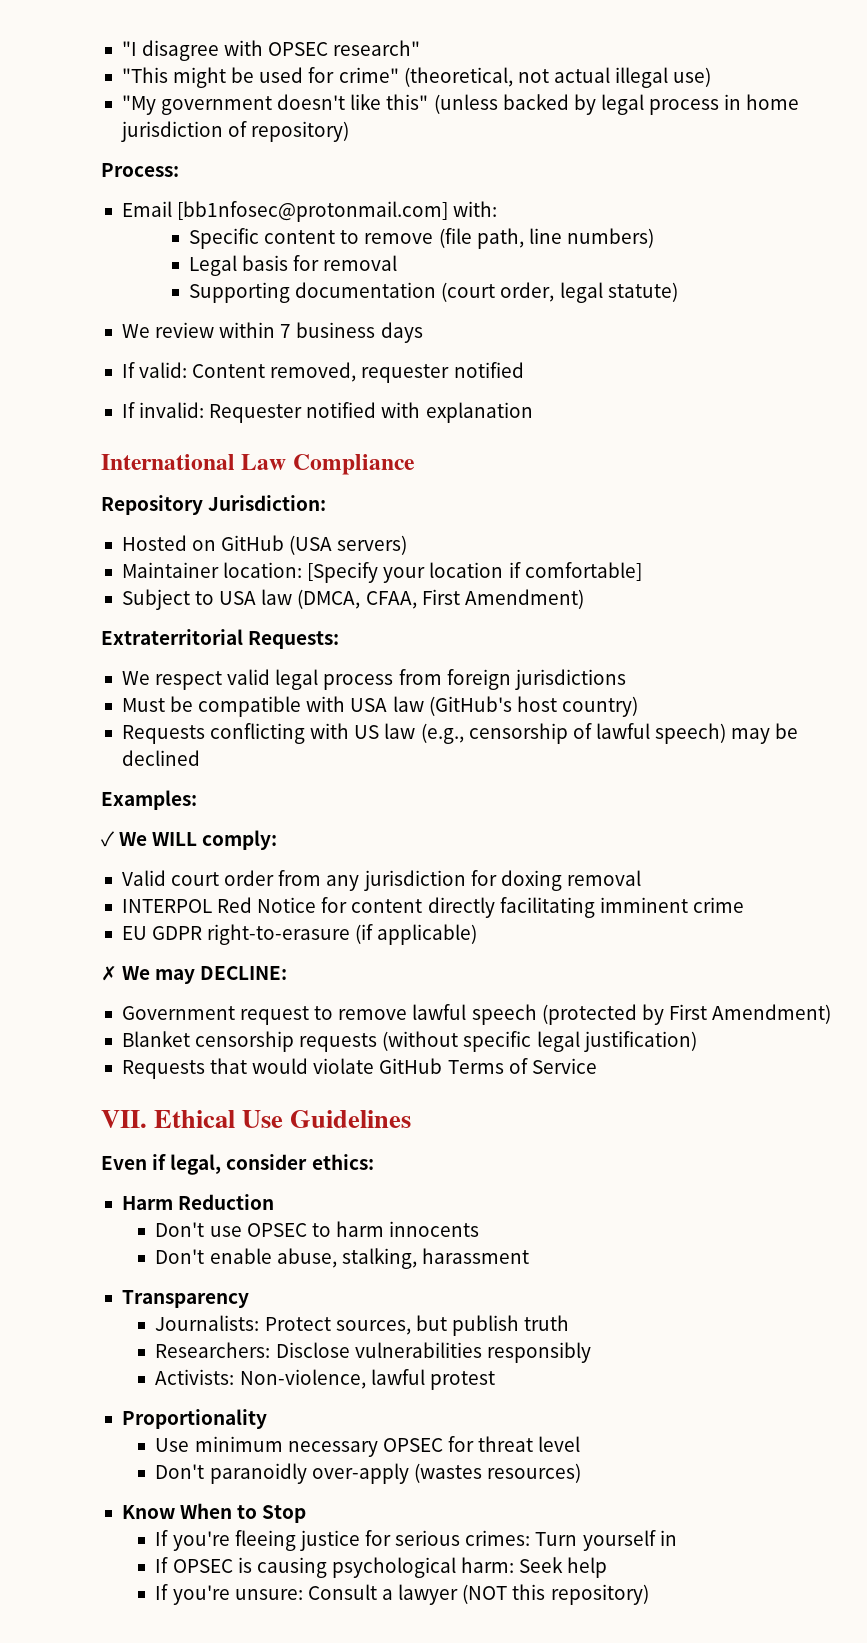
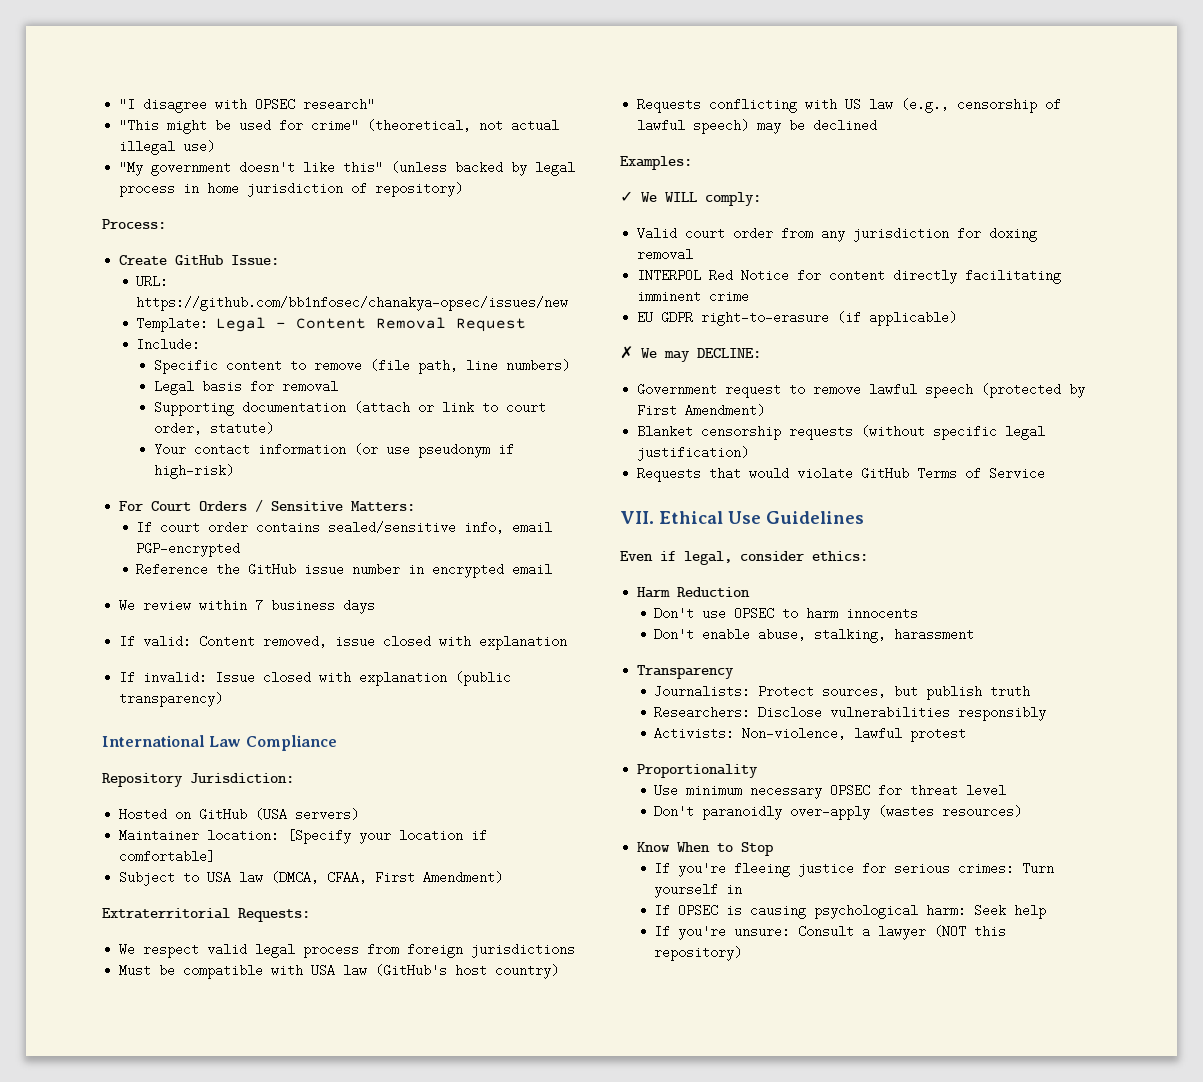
[121,201,498,222] Email [bb1nfosec@protonmail.com] with: -> [119,255,280,266] [136,275,169,288] [136,296,569,311] [136,317,527,332] [136,338,201,351] Create GitHub Issue: // URL: https://github.com/bb1nfosec/chanakya-opsec/issues/new // Template: Legal - Content Removal Request // Include:
[441,282,678,303] (court order, legal statute) -> [353,401,546,414] [153,422,274,435] [153,443,514,458] [153,464,234,479] [119,499,416,512] [136,521,553,534] [136,542,241,557] [136,563,553,578] (attach or link to court order, statute) // Your contact information (or use pseudonym if high-risk) // For Court Orders / Sensitive Matters: // If court order contains sealed/sensitive info, email PGP-encrypted // Reference the GitHub issue number in encrypted email
[361,362,524,383] requester notified -> [335,635,568,650] issue closed with explanation
[209,402,533,423] Requester notified with explanation -> [215,671,512,686] [119,692,224,707] Issue closed with explanation (public transparency)

